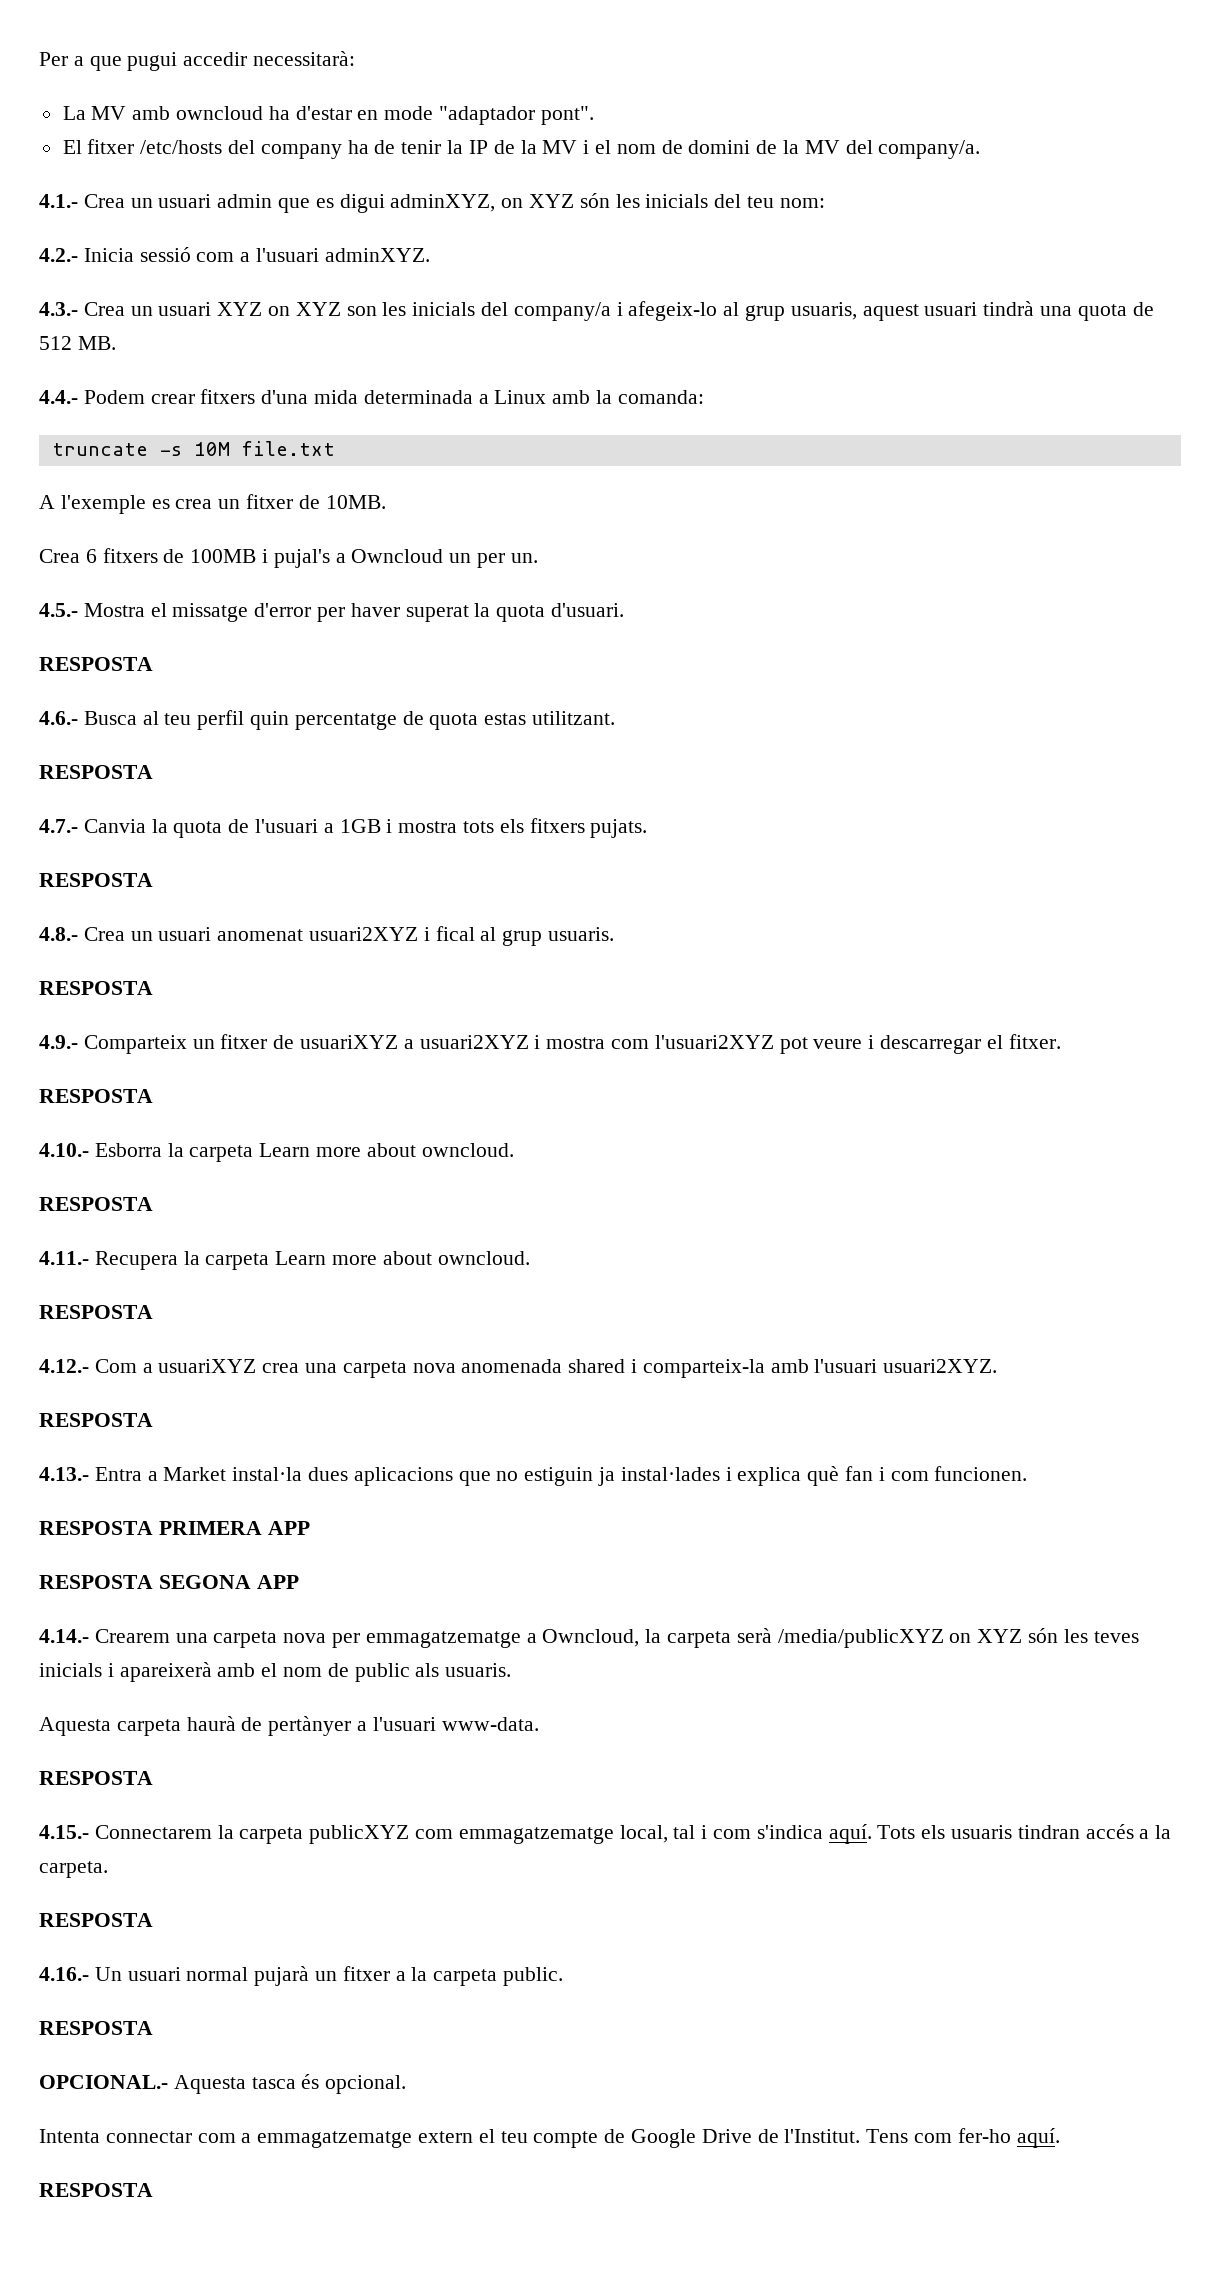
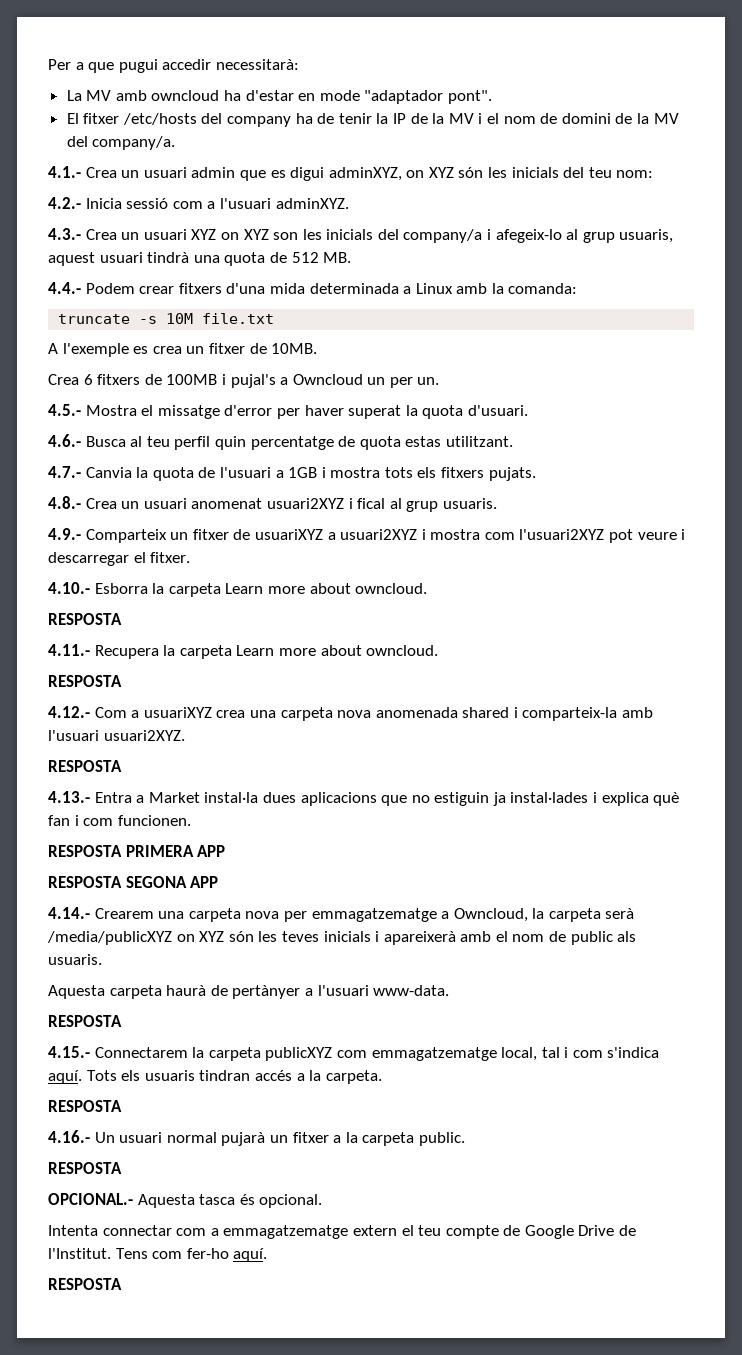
[39,657,153,671] // RESPOSTA -> (528, 410) none
[39,765,153,779] // RESPOSTA -> (513, 441) none
[39,873,153,887] // RESPOSTA -> (536, 474) none
[39,981,153,995] // RESPOSTA -> (497, 503) none
[39,1089,153,1103] // RESPOSTA -> (191, 557) none

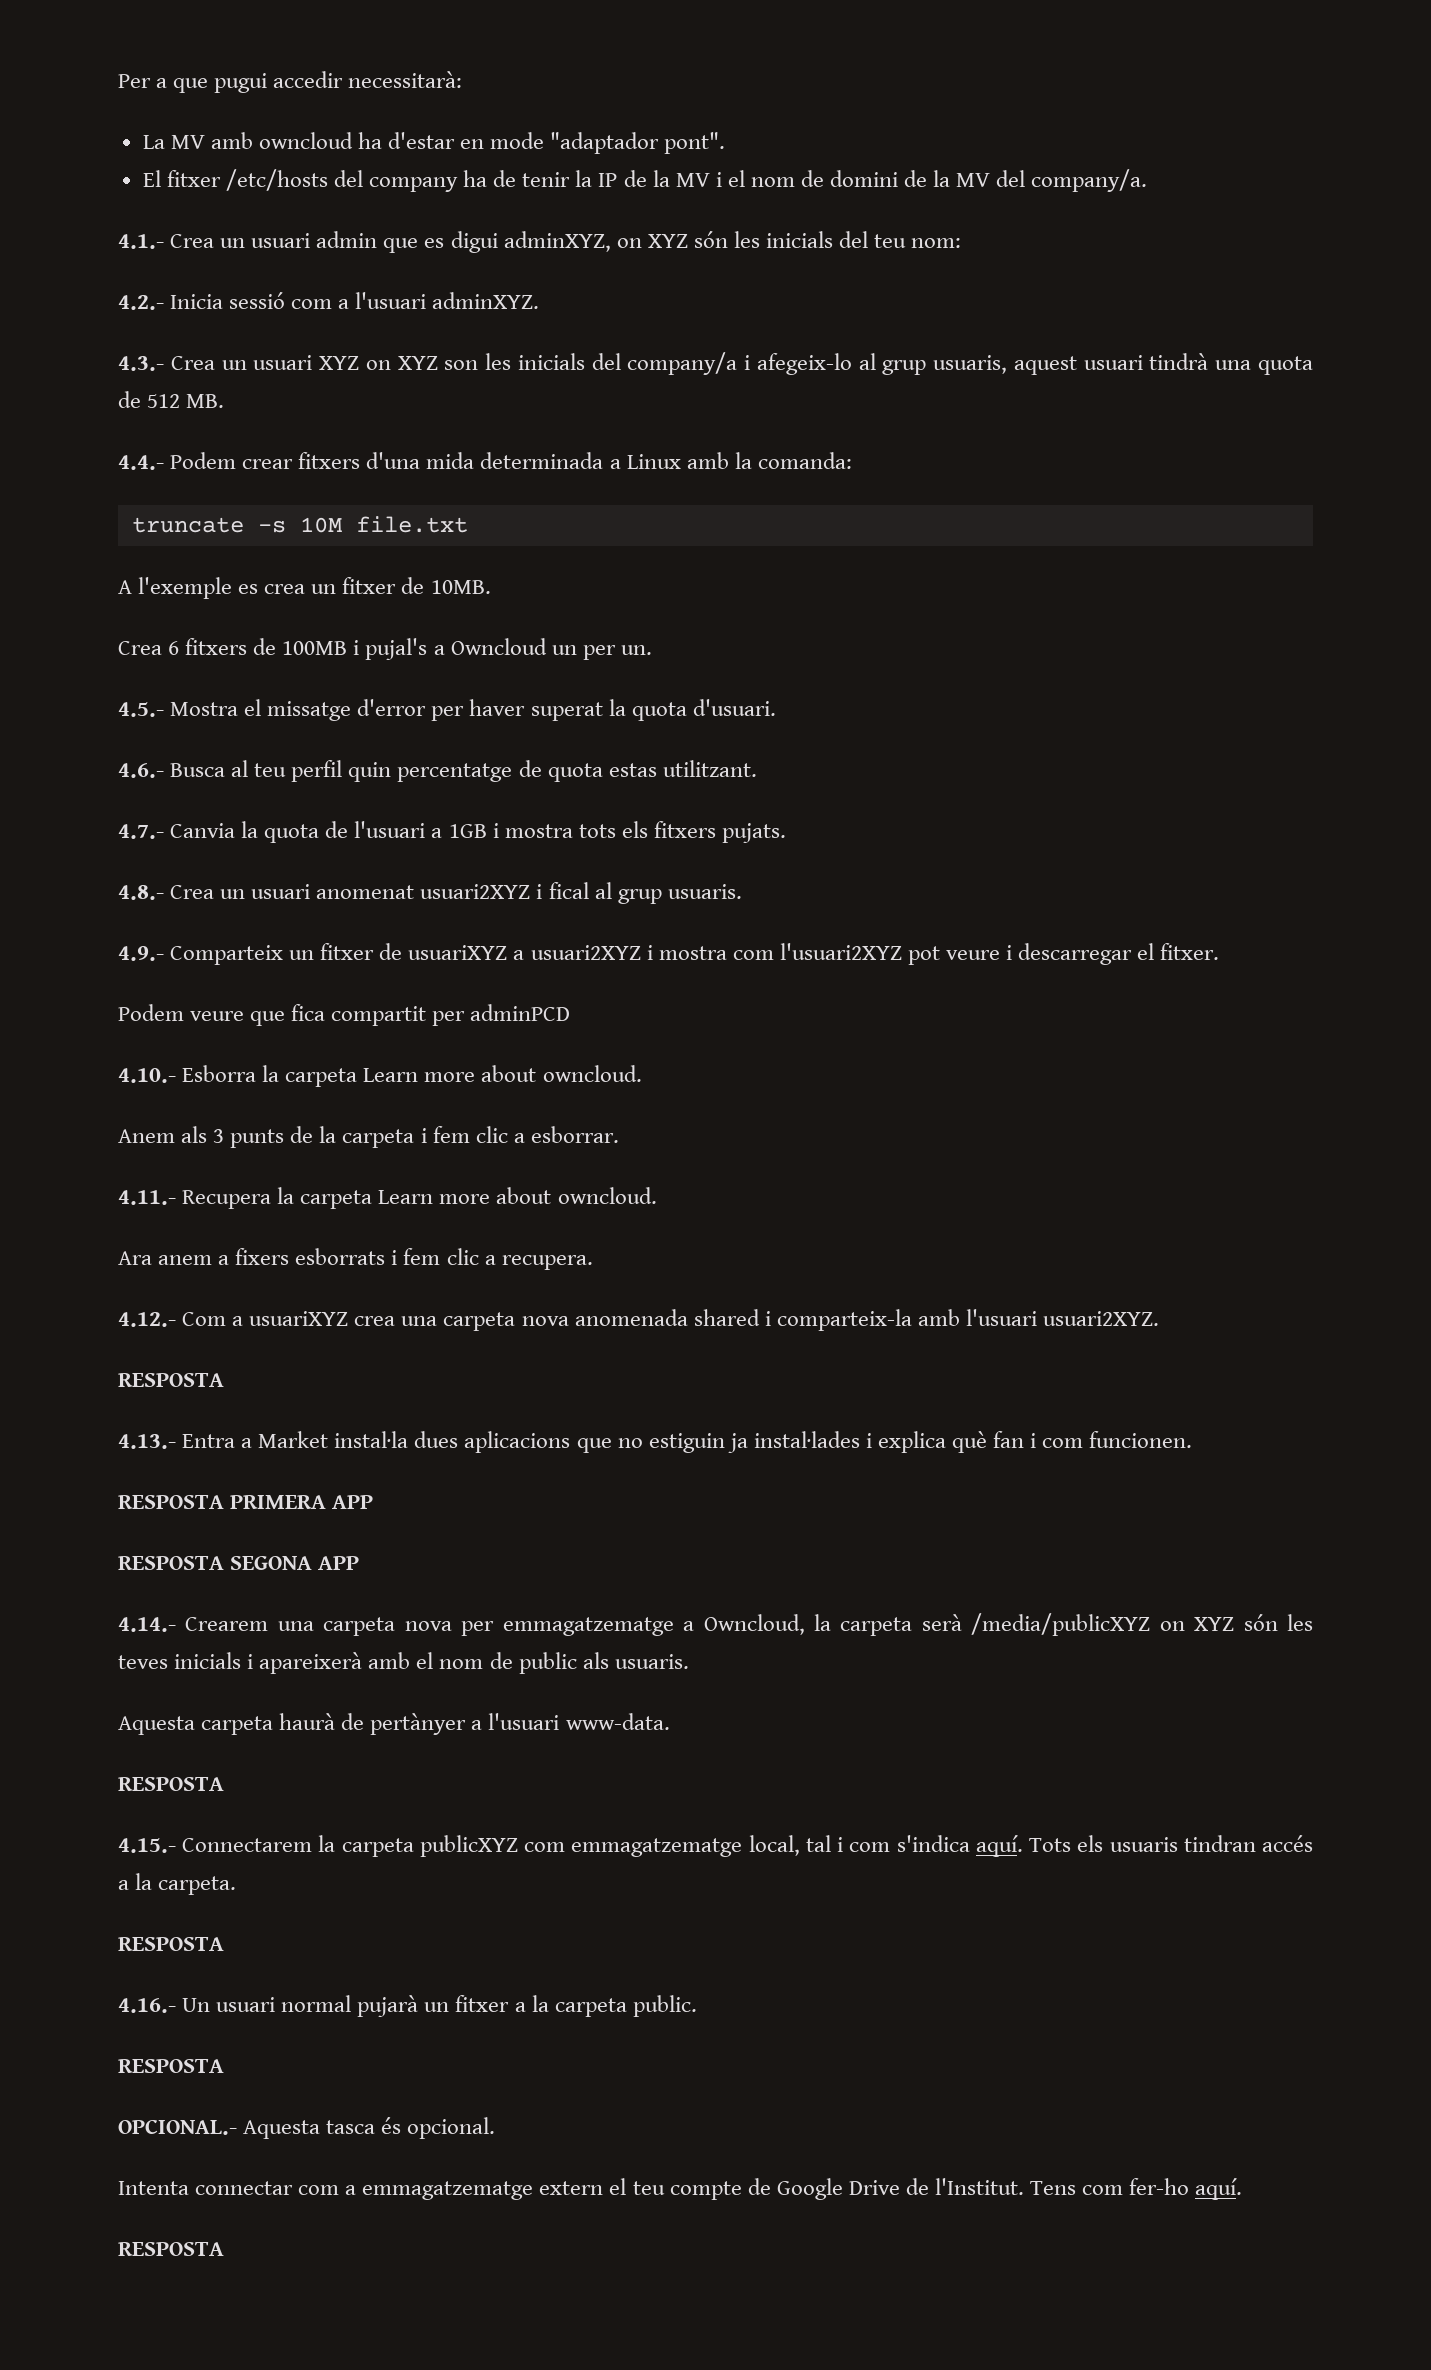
(191, 557) none -> [118,1004,571,1026] // Podem veure que fica compartit per adminPCD
[48,613,122,625] RESPOSTA -> [118,1126,619,1148] Anem als 3 punts de la carpeta i fem clic a esborrar.
[48,675,122,687] RESPOSTA -> [118,1248,593,1270] Ara anem a fixers esborrats i fem clic a recupera.

